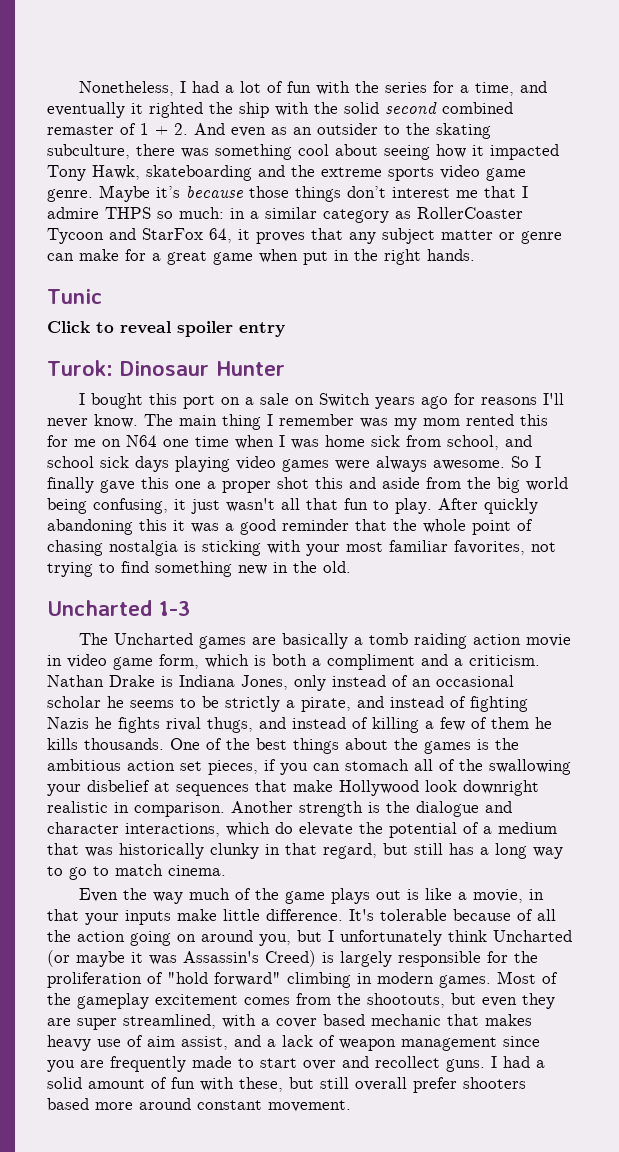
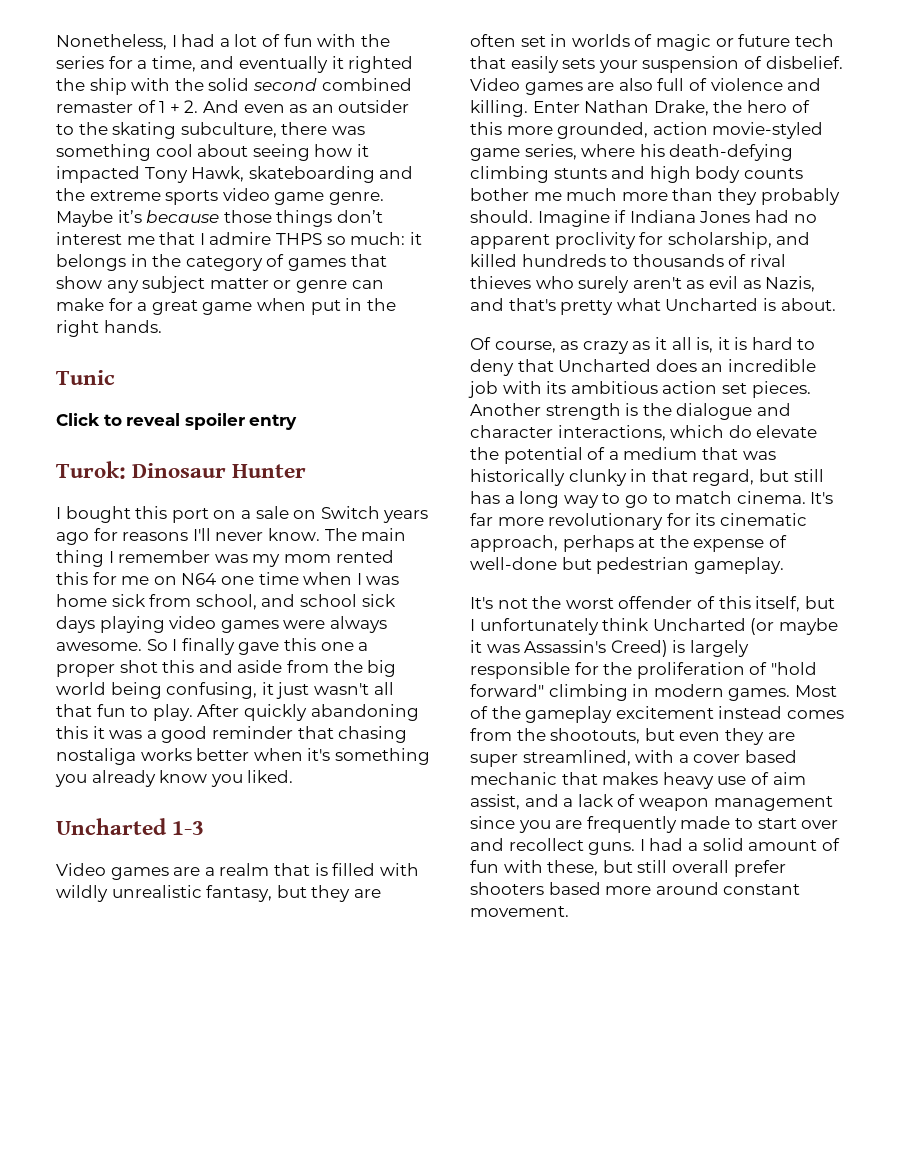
[230,207,523,223] [47,228,343,244] in a similar category as RollerCoaster Tycoon and StarFox 64, it proves that -> [409,232,422,245] [56,254,387,271] [56,276,102,289] it belongs in the category of games that show
[393,519,533,535] [47,540,556,556] [47,561,351,577] [47,600,190,616] [78,633,571,649] [47,654,540,670] [47,675,514,691] [47,696,528,712] [47,717,552,733] [47,738,519,754] [47,759,571,775] [47,780,539,796] [47,801,225,817] the whole point of chasing nostalgia is sticking with your most familiar favorites, not trying to find something new in the old. // Uncharted 1-3 // The Uncharted games are basically a tomb raiding action movie in video game form, which is both a compliment and a criticism. Nathan Drake is Indiana Jones, only instead of an occasional scholar he seems to be strictly a pirate, and instead of fighting Nazis he fights rival thugs, and instead of killing a few of them he kills thousands. One of the best things about the games is the ambitious action set pieces, if you can stomach all of the swallowing your disbelief at sequences that make Hollywood look downright realistic in comparison. -> [338,726,408,743] [56,748,430,765] [55,770,294,787] [56,818,205,835] [56,863,419,880] [56,885,381,902] [470,34,834,51] [470,56,843,73] [470,78,822,95] [470,100,810,117] [470,122,824,139] [470,144,794,161] [470,166,803,183] [470,188,840,205] [470,210,817,227] [470,232,811,249] [470,254,786,267] [470,276,816,293] [470,298,836,315] [470,337,816,354] [470,359,816,376] [468,381,811,398] chasing nostaliga works better when it's something you already know you liked. // Uncharted 1-3 // Video games are a realm that is filled with wildly unrealistic fantasy, but they are often set in worlds of magic or future tech that easily sets your suspension of disbelief. Video games are also full of violence and killing. Enter Nathan Drake, the hero of this more grounded, action movie-styled game series, where his death-defying climbing stunts and high body counts bother me much more than they probably should. Imagine if Indiana Jones had no apparent proclivity for scholarship, and killed hundreds to thousands of rival thieves who surely aren't as evil as Nazis, and that's pretty what Uncharted is about. // Of course, as crazy as it all is, it is hard to deny that Uncharted does an incredible job with its ambitious action set pieces.
[78,888,544,904] [47,909,556,925] [47,930,291,946] // Even the way much of the game plays out is like a movie, in that your inputs make little difference. It's tolerable because of all the action going on around you, -> [810,492,834,504] [470,513,807,530] [470,535,787,552] [470,557,784,574] [470,596,801,612] It's far more revolutionary for its cinematic approach, perhaps at the expense of well-done but pedestrian gameplay. // It's not the worst offender of this itself,
(238, 999) none -> [718,706,783,719] instead

